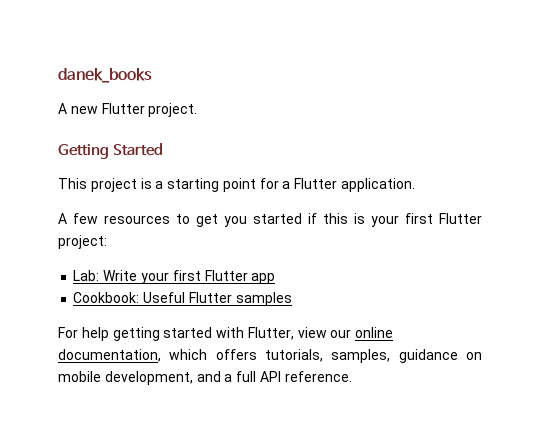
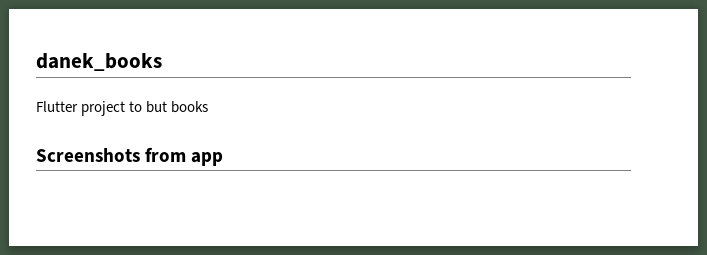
[58,103,198,117] [58,143,164,159] [58,178,416,192] [58,213,482,227] [58,235,107,249] [73,270,276,284] [73,292,292,306] [58,327,394,341] [58,349,482,363] [58,371,352,385] A new Flutter project. // Getting Started // This project is a starting point for a Flutter application. // A few resources to get you started if this is your first Flutter project: // Lab: Write your first Flutter app // Cookbook: Useful Flutter samples // For help getting started with Flutter, view our online documentation, which offers tutorials, samples, guidance on mobile development, and a full API reference. -> [36,101,209,116] [36,147,224,166] Flutter project to but books // Screenshots from app

